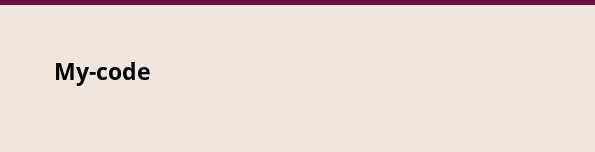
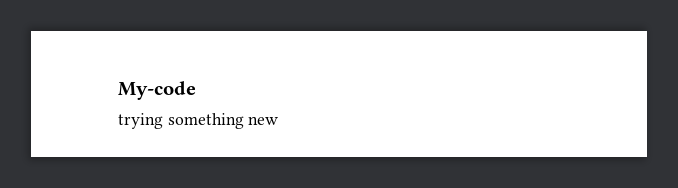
(151, 74) none -> [118,113,279,129] // trying something new

